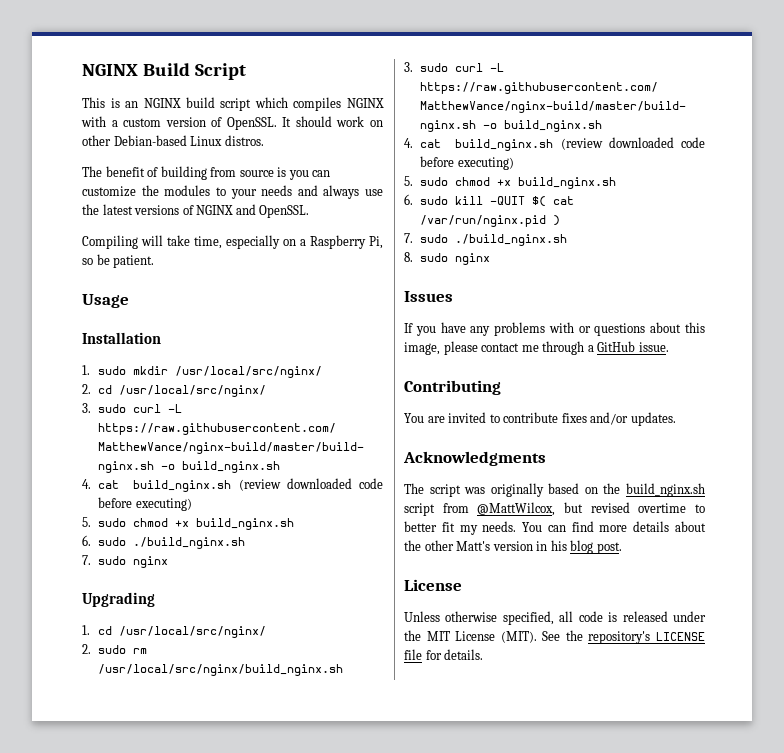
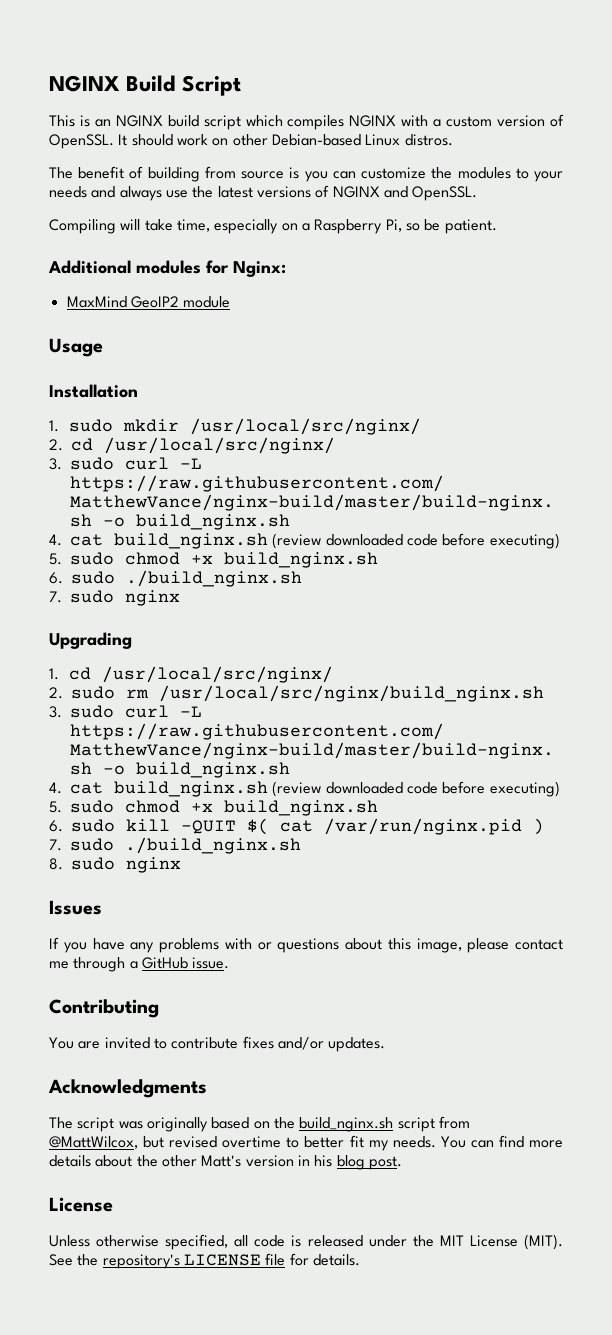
(155, 261) none -> [48,260,286,277] [66,296,231,308] // Additional modules for Nginx: // MaxMind GeoIP2 module

